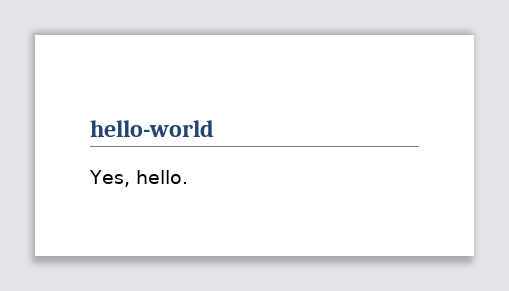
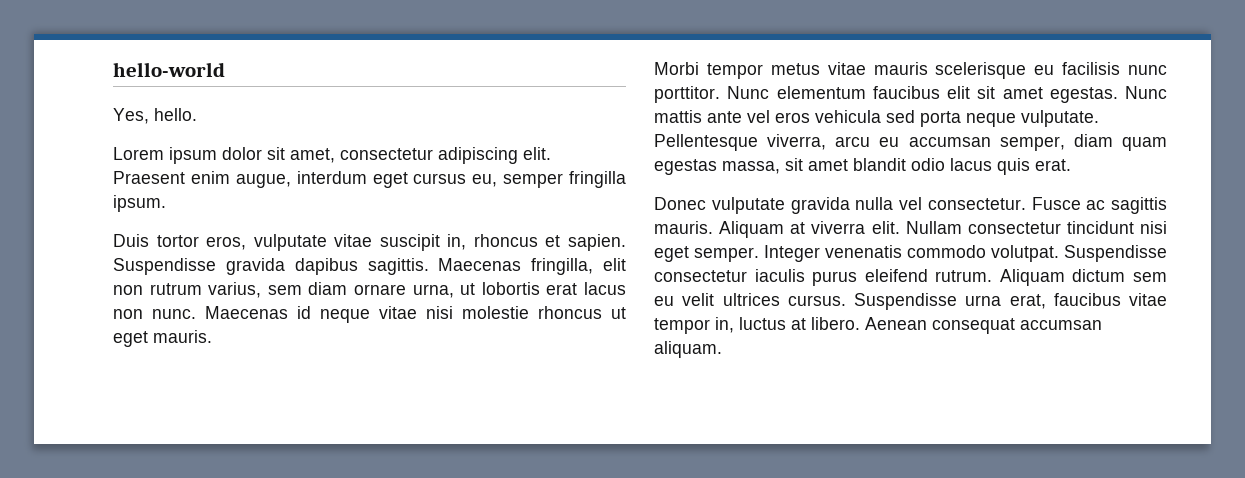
(188, 177) none -> [113,147,551,164] [113,171,626,188] [113,195,166,212] [113,234,626,251] [113,258,626,275] [113,282,627,298] [113,306,626,323] [113,330,212,347] [654,62,1167,79] [654,86,1167,103] [654,110,1099,127] [654,134,1167,151] [654,158,1071,175] [654,197,1167,214] [654,221,1167,238] [654,245,1167,262] [654,269,1167,286] [654,293,1167,310] [654,317,1102,334] [654,341,722,358] // Lorem ipsum dolor sit amet, consectetur adipiscing elit. Praesent enim augue, interdum eget cursus eu, semper fringilla ipsum. // Duis tortor eros, vulputate vitae suscipit in, rhoncus et sapien. Suspendisse gravida dapibus sagittis. Maecenas fringilla, elit non rutrum varius, sem diam ornare urna, ut lobortis erat lacus non nunc. Maecenas id neque vitae nisi molestie rhoncus ut eget mauris. // Morbi tempor metus vitae mauris scelerisque eu facilisis nunc porttitor. Nunc elementum faucibus elit sit amet egestas. Nunc mattis ante vel eros vehicula sed porta neque vulputate. Pellentesque viverra, arcu eu accumsan semper, diam quam egestas massa, sit amet blandit odio lacus quis erat. // Donec vulputate gravida nulla vel consectetur. Fusce ac sagittis mauris. Aliquam at viverra elit. Nullam consectetur tincidunt nisi eget semper. Integer venenatis commodo volutpat. Suspendisse consectetur iaculis purus eleifend rutrum. Aliquam dictum sem eu velit ultrices cursus. Suspendisse urna erat, faucibus vitae tempor in, luctus at libero. Aenean consequat accumsan aliquam.

